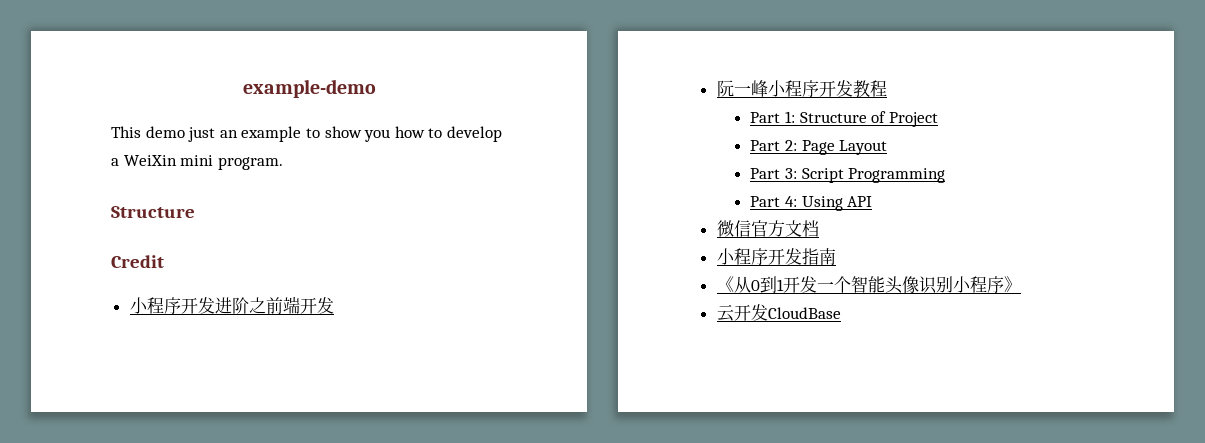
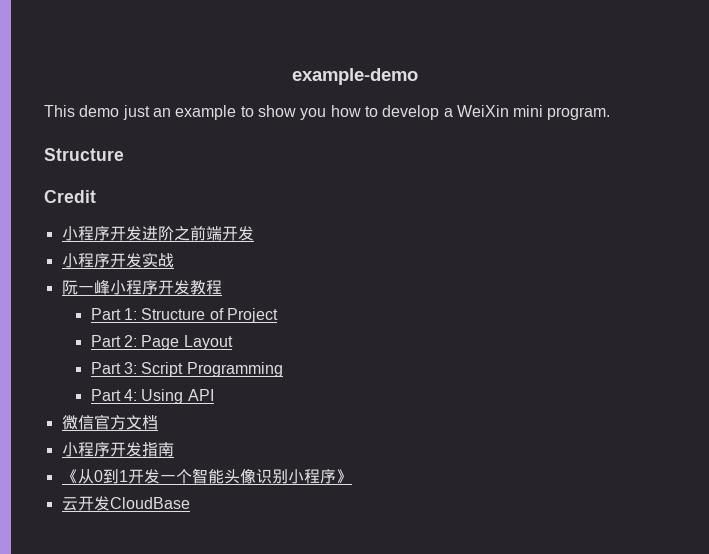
(334, 305) none -> [61,252,174,268] // 小程序开发实战

